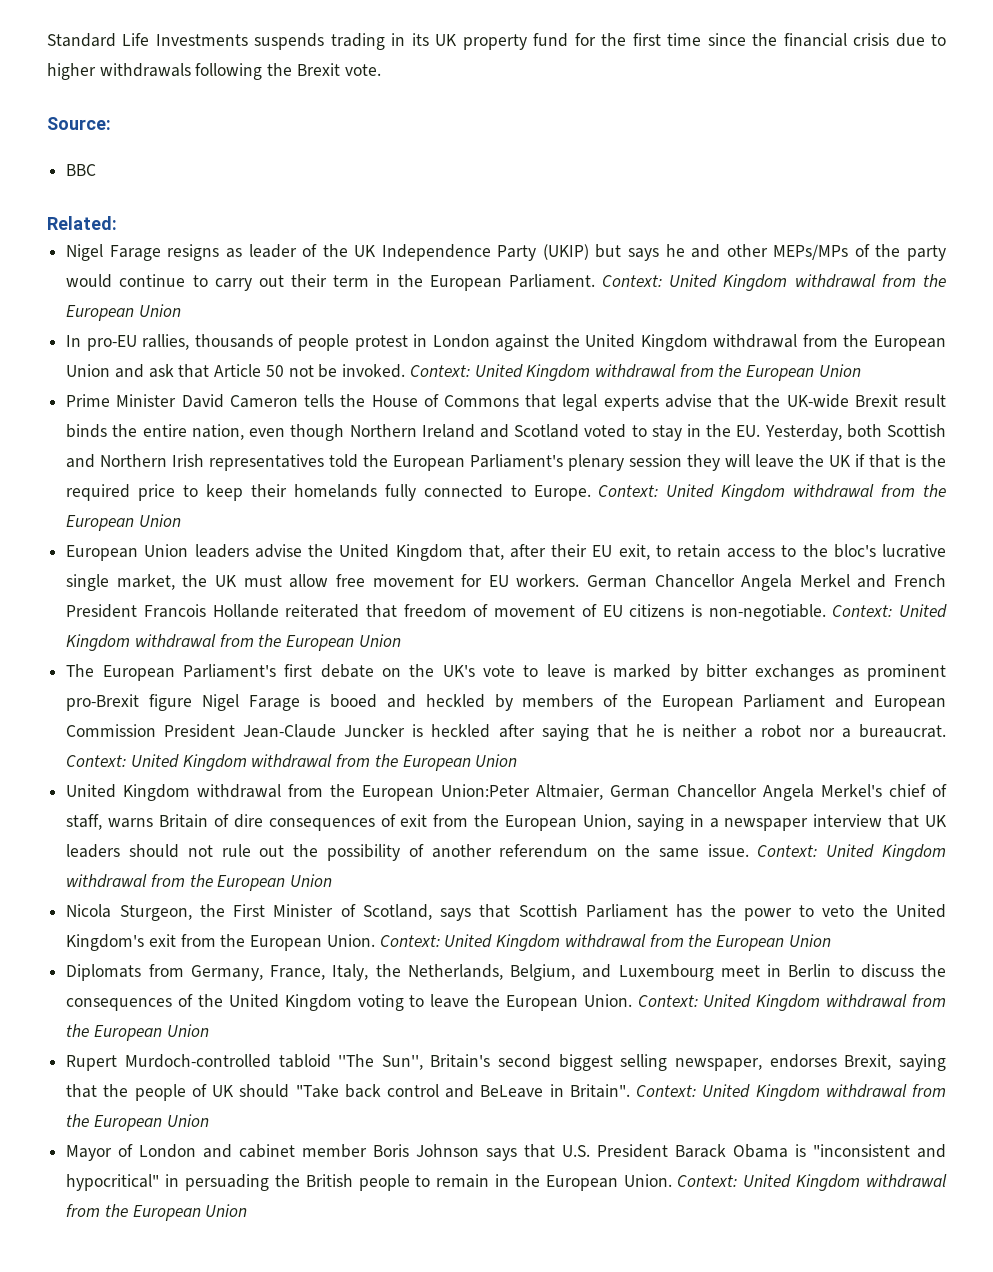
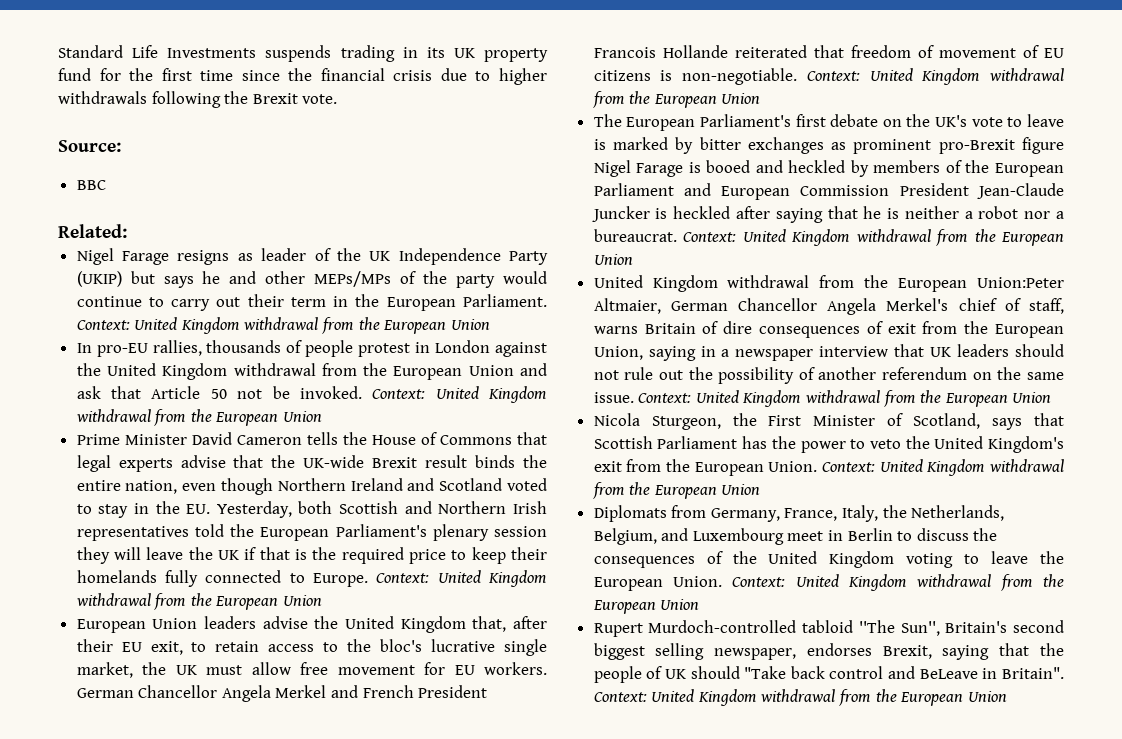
[66,1144,946,1161] [66,1174,948,1191] [66,1204,248,1221] // Mayor of London and cabinet member Boris Johnson says that U.S. President Barack Obama is "inconsistent and hypocritical" in persuading the British people to remain in the European Union. Context: United Kingdom withdrawal from the European Union -> (1007, 696) none

